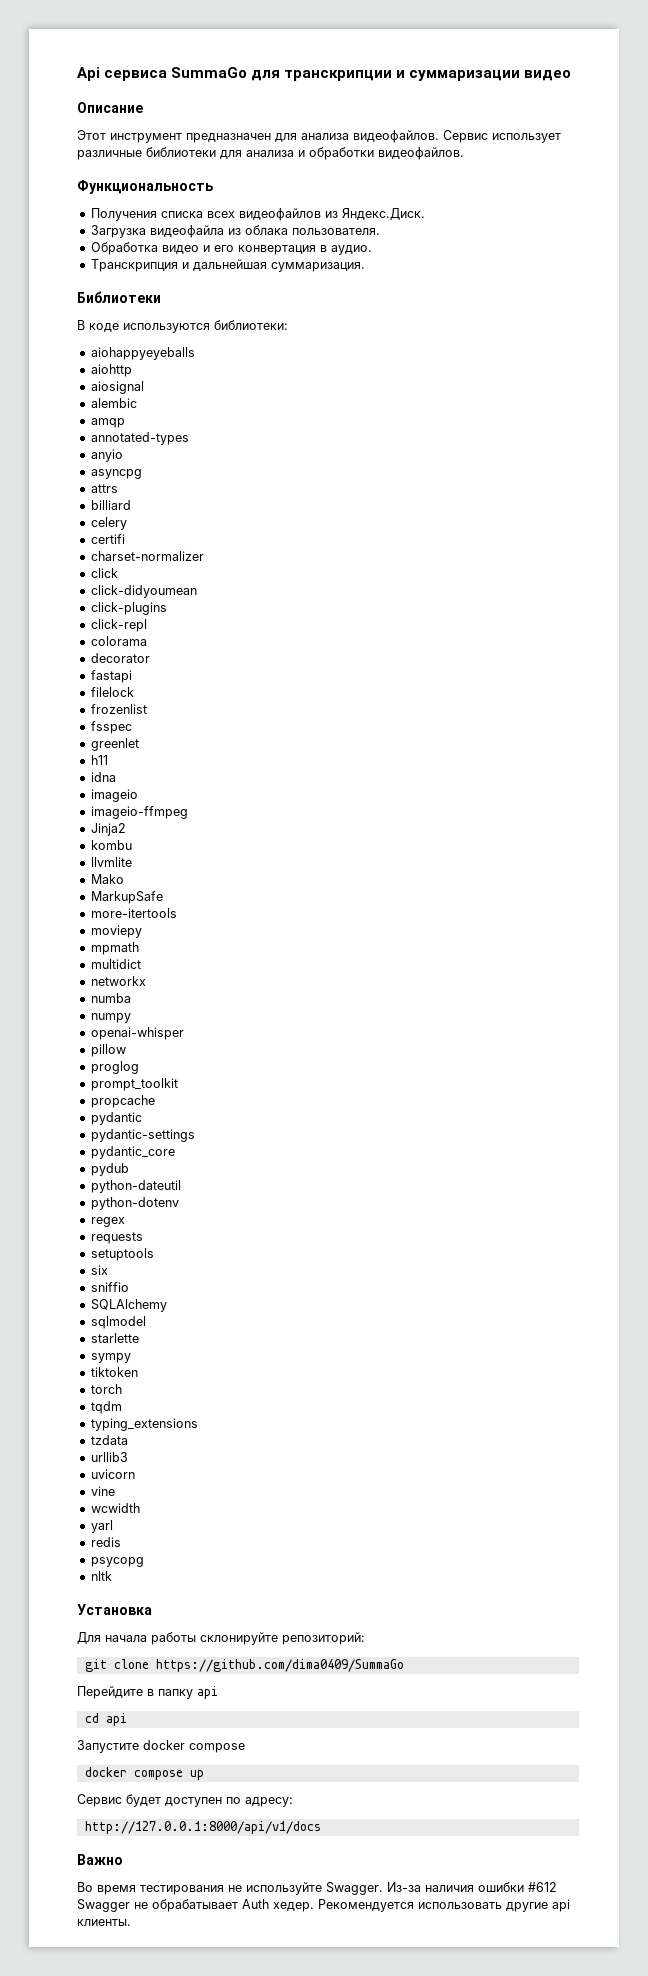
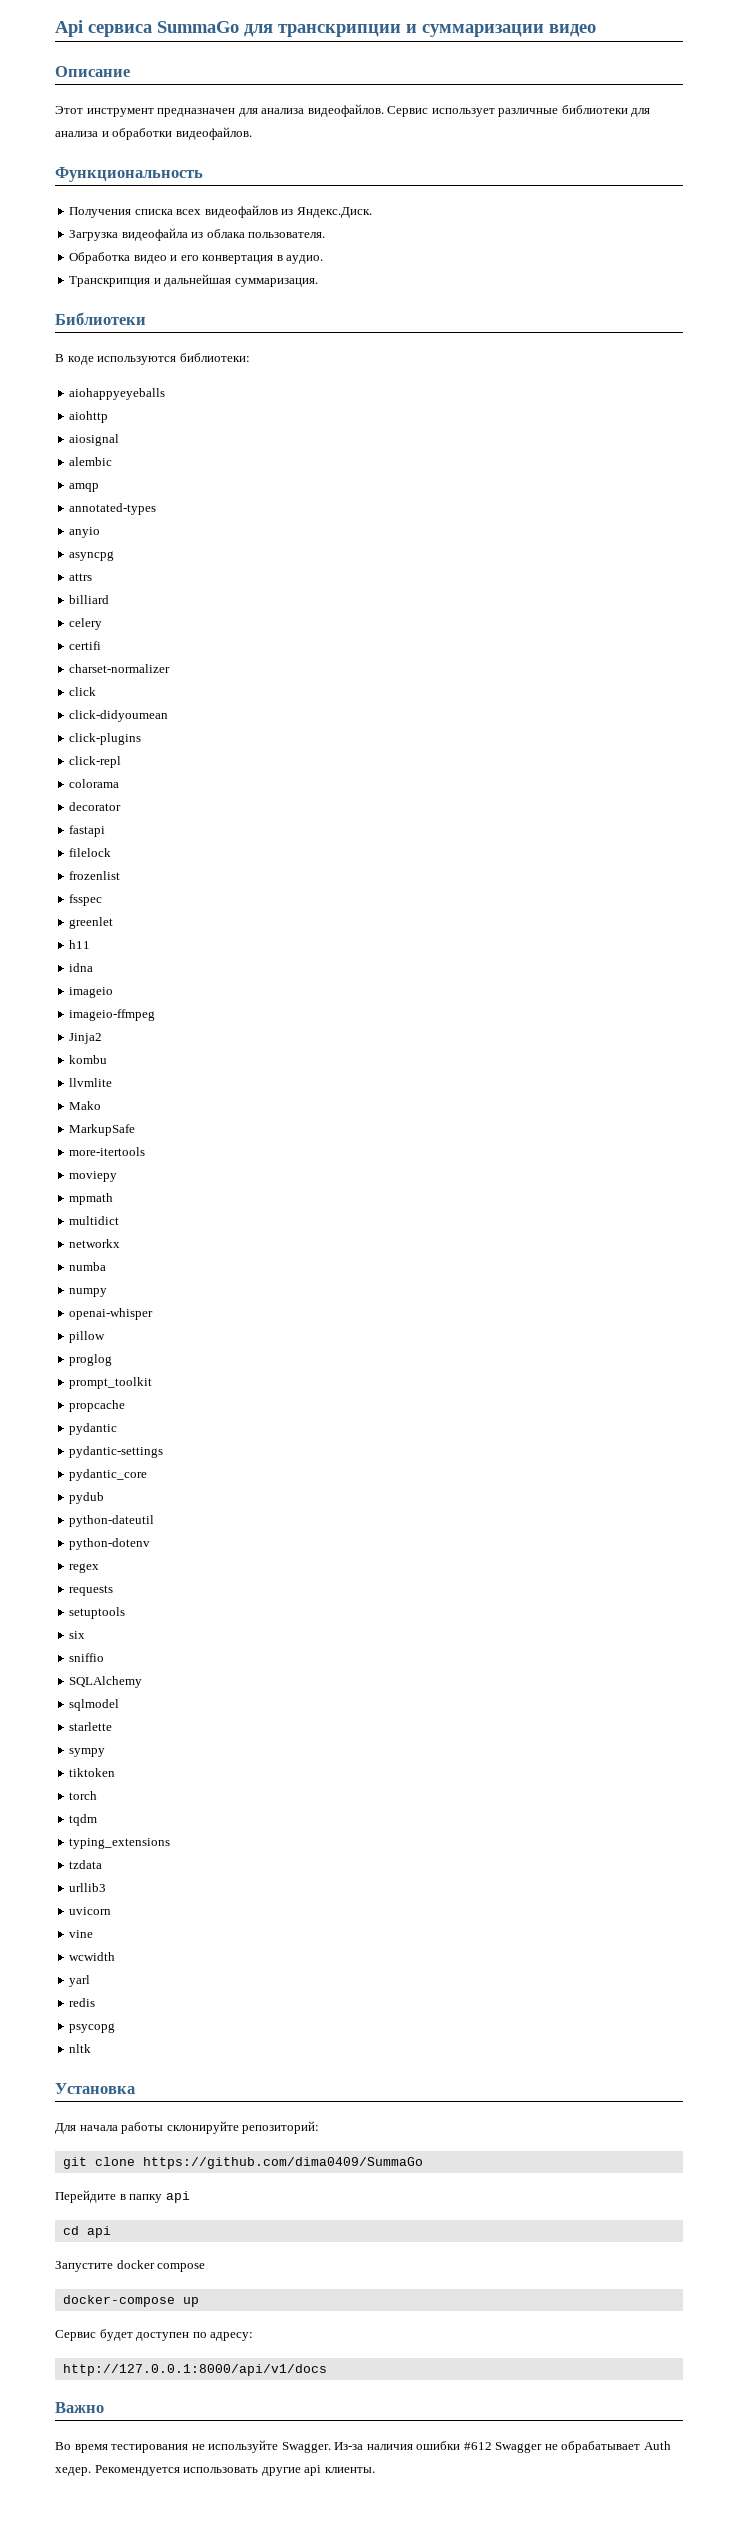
[84,1767,183,1780] docker compose -> [62,2295,175,2307] docker-compose

